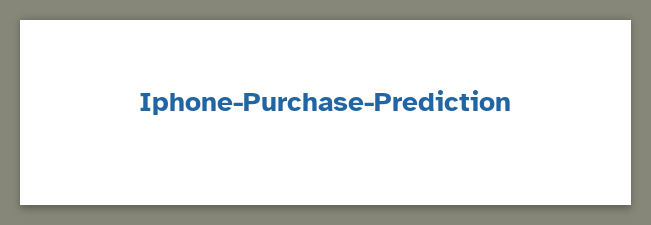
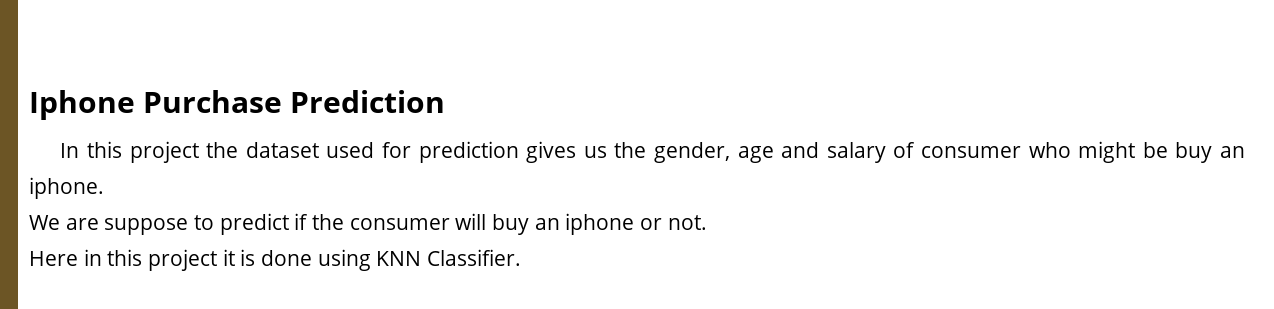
[139,90,511,115] Iphone-Purchase-Prediction -> [29,90,445,120] [60,141,1245,163] [29,177,104,199] [29,213,707,235] [29,249,522,271] Iphone Purchase Prediction // In this project the dataset used for prediction gives us the gender, age and salary of consumer who might be buy an iphone. // We are suppose to predict if the consumer will buy an iphone or not. // Here in this project it is done using KNN Classifier.

